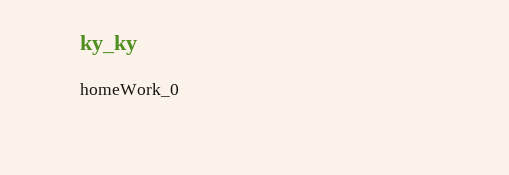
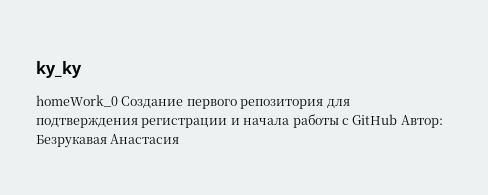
(179, 90) none -> [121,96,350,109] [36,114,443,128] [36,134,180,148] Создание первого репозитория для подтверждения регистрации и начала работы с GitHub Автор: Безрукавая Анастасия

